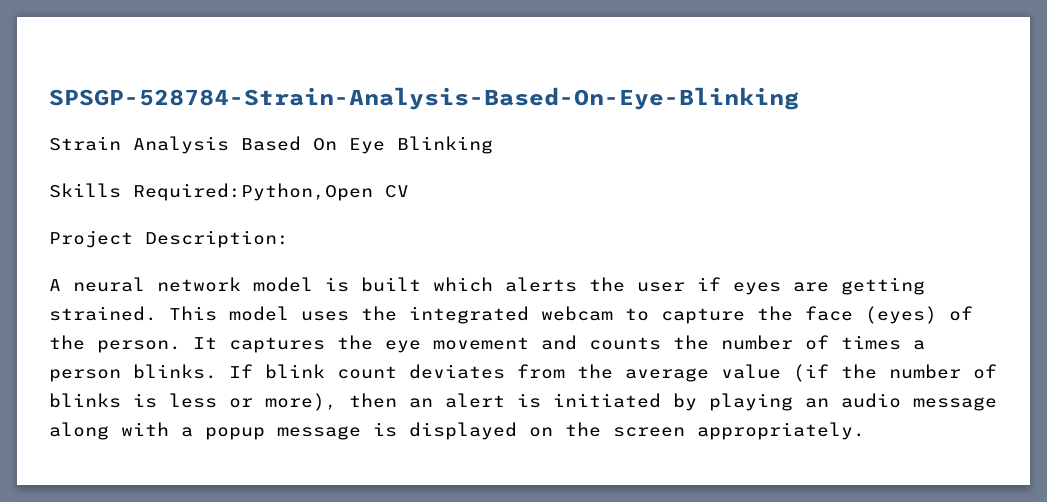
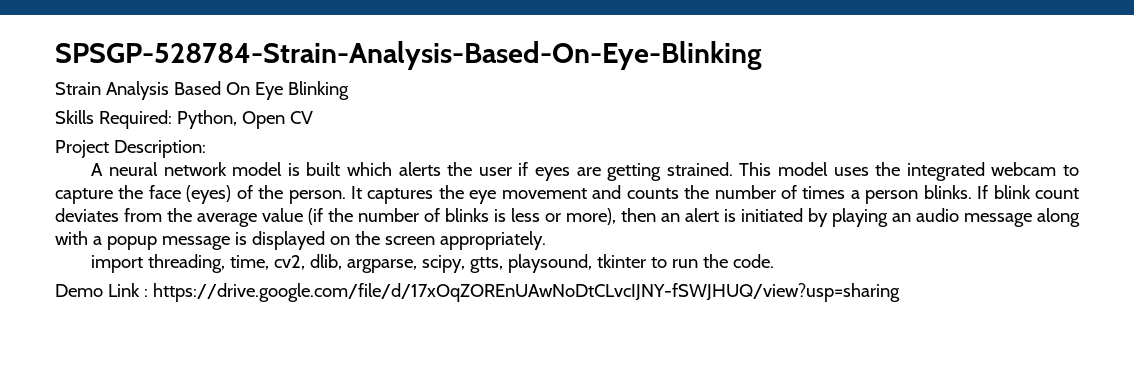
[133,183,373,201] Required:Python,Open -> [98,110,285,129] Required: Python, Open
(865, 431) none -> [91,254,775,273] [55,283,900,302] // import threading, time, cv2, dlib, argparse, scipy, gtts, playsound, tkinter to run the code. // Demo Link : https://drive.google.com/file/d/17xOqZOREnUAwNoDtCLvcIJNY-fSWJHUQ/view?usp=sharing

